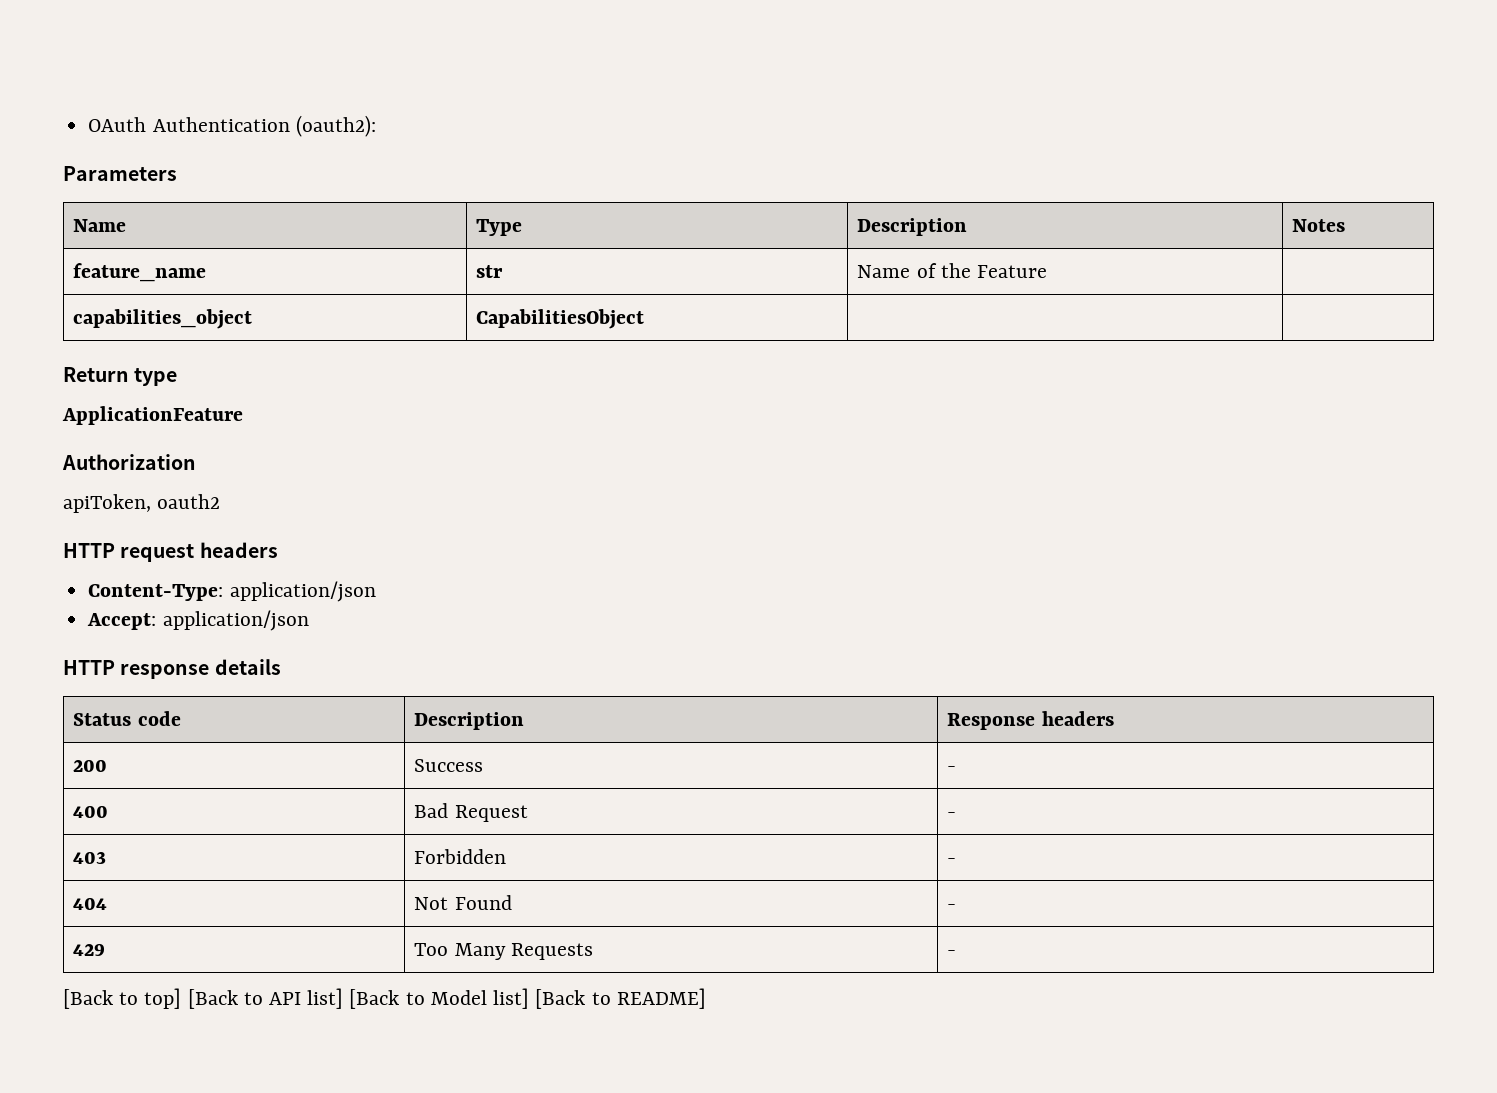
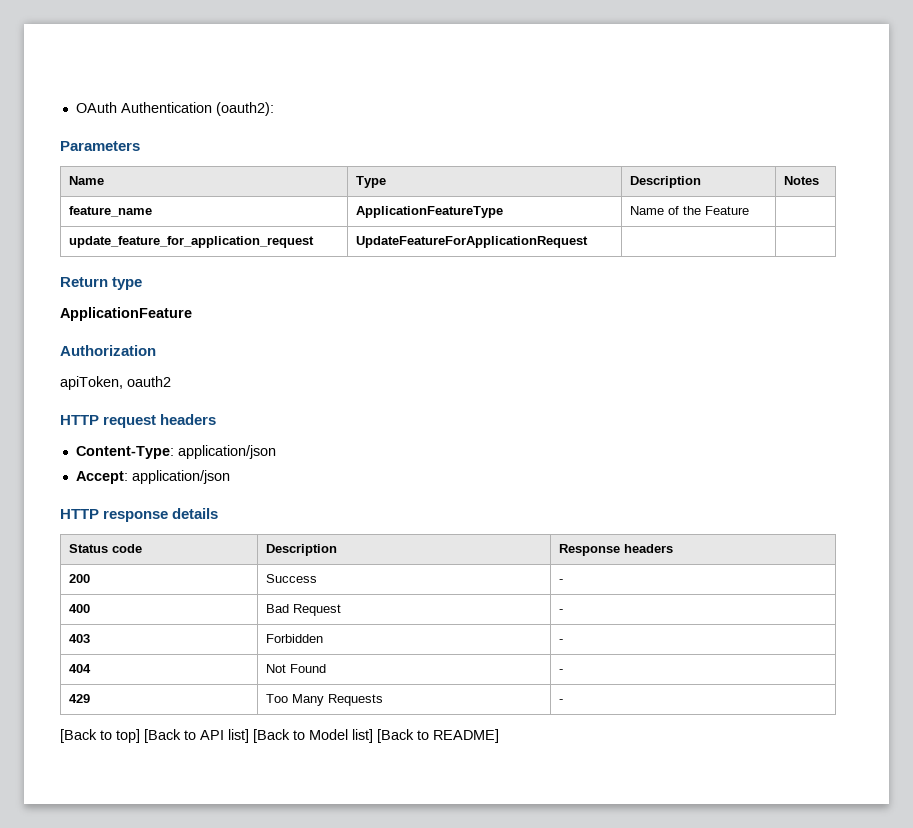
[476,265,504,278] str -> [356,206,504,218] ApplicationFeatureType
[73,309,253,329] [476,309,645,329] capabilities_object | CapabilitiesObject -> [69,236,315,248] [356,236,589,248] update_feature_for_application_request | UpdateFeatureForApplicationRequest

